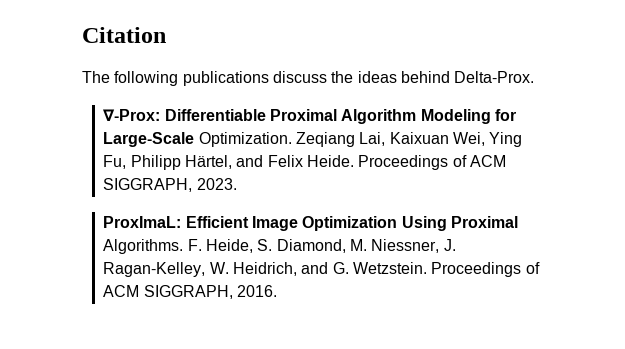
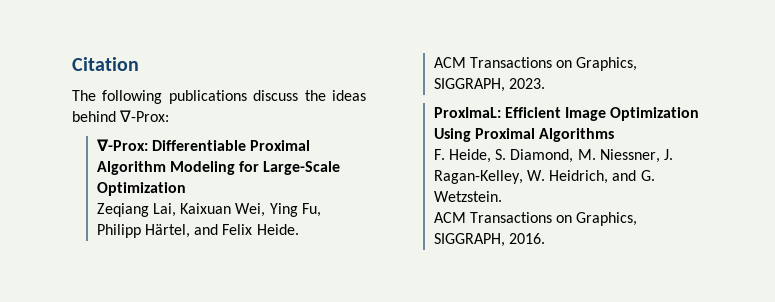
[454,71,535,83] Delta-Prox. -> [119,110,170,122] ∇-Prox:
[198,132,292,147] Optimization. -> [96,182,186,196] Optimization //
[358,155,506,170] Proceedings of ACM -> [433,57,638,71] // ACM Transactions on Graphics,
[103,239,184,254] Algorithms. -> [539,128,615,142] Algorithms //
[431,262,540,277] [103,285,140,297] Proceedings of ACM -> [433,212,638,226] // ACM Transactions on Graphics,

